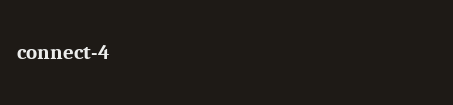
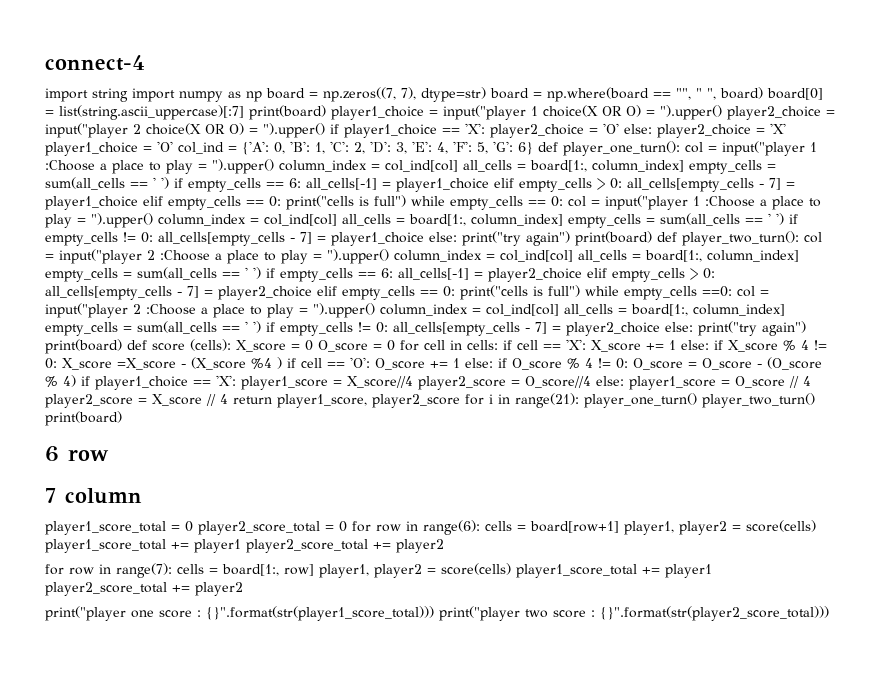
(110, 52) none -> [45,87,823,102] [45,105,835,120] [45,123,786,138] [45,141,817,156] [45,159,776,174] [45,177,795,192] [45,195,821,210] [45,213,798,228] [45,231,822,246] [45,249,799,264] [45,267,715,282] [45,285,769,300] [45,303,785,318] [45,321,806,336] [45,339,827,354] [45,357,822,370] [45,375,811,390] [45,393,815,408] [45,411,122,426] [45,446,109,462] [45,488,142,504] [45,520,816,535] [45,539,444,553] [45,563,712,578] [45,582,243,596] [45,606,829,621] // import string import numpy as np board = np.zeros((7, 7), dtype=str) board = np.where(board == "", " ", board) board[0] = list(string.ascii_uppercase)[:7] print(board) player1_choice = input("player 1 choice(X OR O) = ").upper() player2_choice = input("player 2 choice(X OR O) = ").upper() if player1_choice == 'X': player2_choice = 'O' else: player2_choice = 'X' player1_choice = 'O' col_ind = {'A': 0, 'B': 1, 'C': 2, 'D': 3, 'E': 4, 'F': 5, 'G': 6} def player_one_turn(): col = input("player 1 :Choose a place to play = ").upper() column_index = col_ind[col] all_cells = board[1:, column_index] empty_cells = sum(all_cells == ' ') if empty_cells == 6: all_cells[-1] = player1_choice elif empty_cells > 0: all_cells[empty_cells - 7] = player1_choice elif empty_cells == 0: print("cells is full") while empty_cells == 0: col = input("player 1 :Choose a place to play = ").upper() column_index = col_ind[col] all_cells = board[1:, column_index] empty_cells = sum(all_cells == ' ') if empty_cells != 0: all_cells[empty_cells - 7] = player1_choice else: print("try again") print(board) def player_two_turn(): col = input("player 2 :Choose a place to play = ").upper() column_index = col_ind[col] all_cells = board[1:, column_index] empty_cells = sum(all_cells == ' ') if empty_cells == 6: all_cells[-1] = player2_choice elif empty_cells > 0: all_cells[empty_cells - 7] = player2_choice elif empty_cells == 0: print("cells is full") while empty_cells ==0: col = input("player 2 :Choose a place to play = ").upper() column_index = col_ind[col] all_cells = board[1:, column_index] empty_cells = sum(all_cells == ' ') if empty_cells != 0: all_cells[empty_cells - 7] = player2_choice else: print("try again") print(board) def score (cells): X_score = 0 O_score = 0 for cell in cells: if cell == 'X': X_score += 1 else: if X_score % 4 != 0: X_score =X_score - (X_score %4 ) if cell == 'O': O_score += 1 else: if O_score % 4 != 0: O_score = O_score - (O_score % 4) if player1_choice == 'X': player1_score = X_score//4 player2_score = O_score//4 else: player1_score = O_score // 4 player2_score = X_score // 4 return player1_score, player2_score for i in range(21): player_one_turn() player_two_turn() print(board) // 6 row // 7 column // player1_score_total = 0 player2_score_total = 0 for row in range(6): cells = board[row+1] player1, player2 = score(cells) player1_score_total += player1 player2_score_total += player2 // for row in range(7): cells = board[1:, row] player1, player2 = score(cells) player1_score_total += player1 player2_score_total += player2 // print("player one score : {}".format(str(player1_score_total))) print("player two score : {}".format(str(player2_score_total)))

